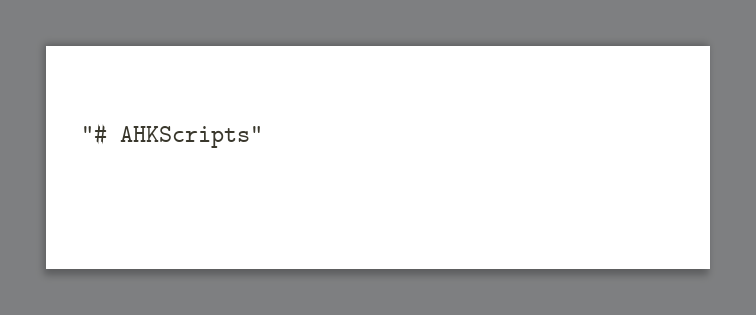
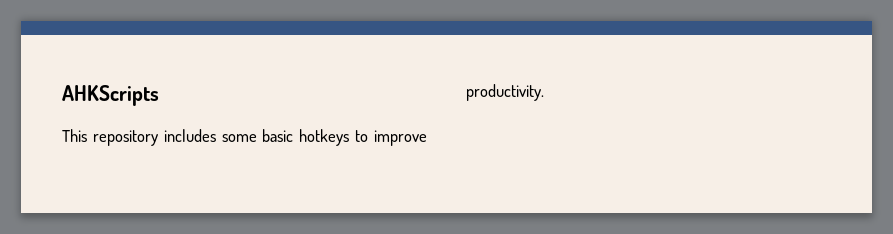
[81,123,263,148] "# AHKScripts" -> [62,85,159,106] [62,129,427,146] [466,84,544,101] AHKScripts // This repository includes some basic hotkeys to improve productivity.

